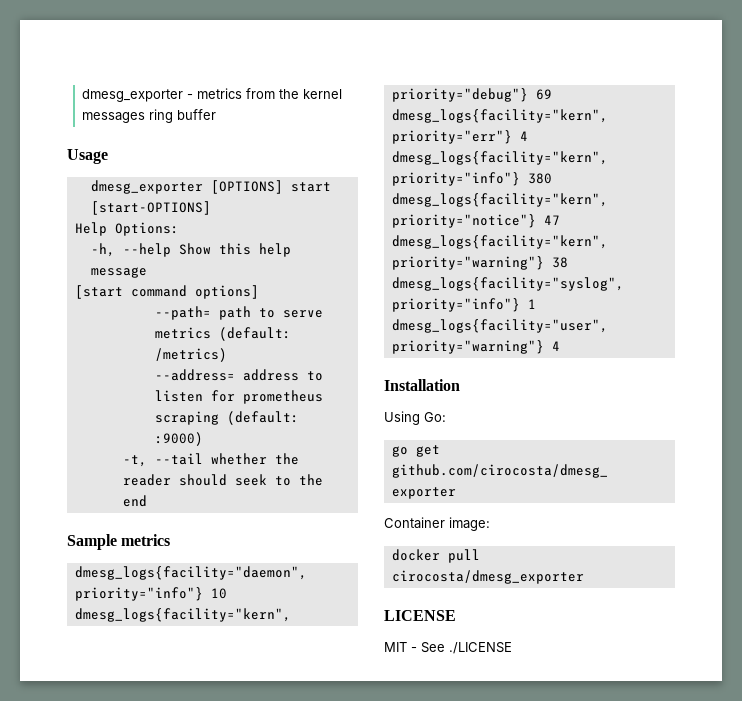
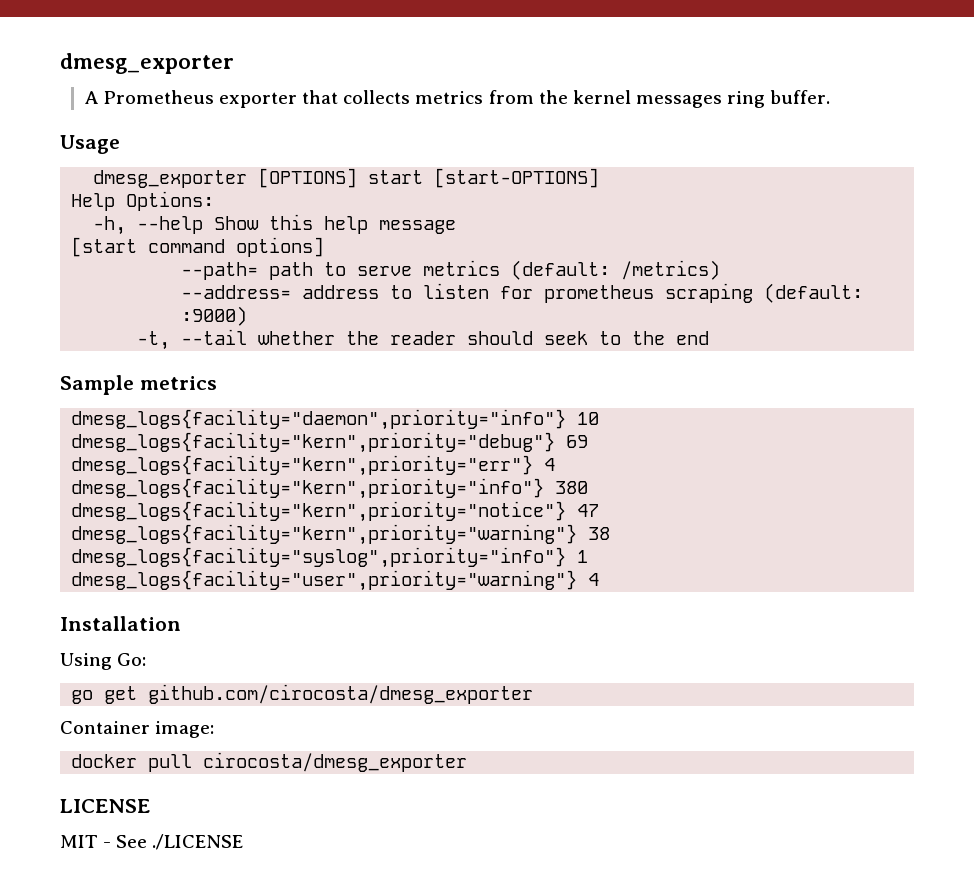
[82,89,194,102] dmesg_exporter - -> [60,53,234,74] [84,90,411,108] dmesg_exporter // A Prometheus exporter that collects
[177,109,217,120] buffer -> [770,90,831,104] buffer.

